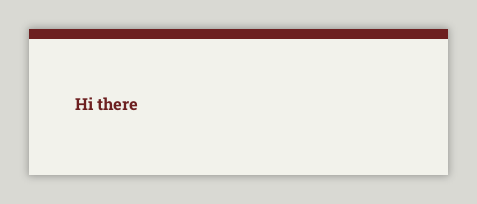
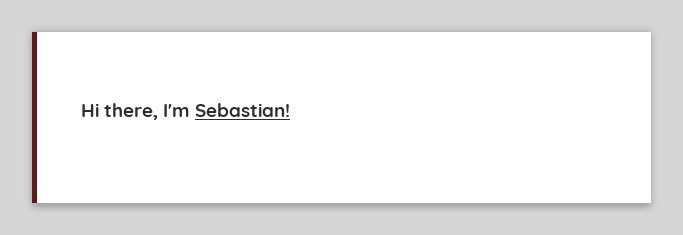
[97,97,139,111] there -> [104,103,291,120] there, I'm Sebastian!

